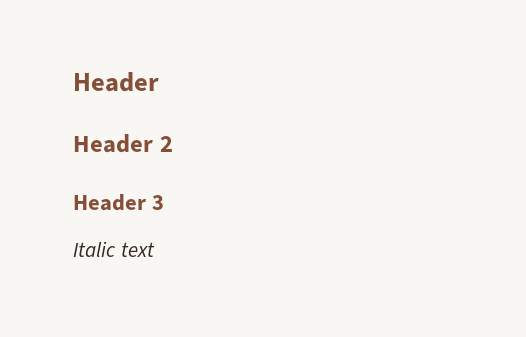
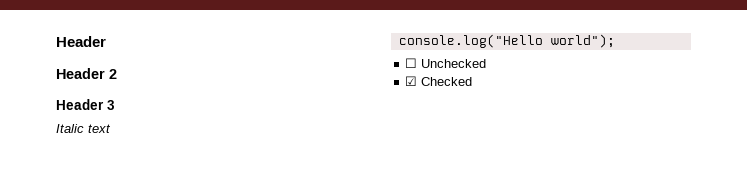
(155, 249) none -> [398,34,615,48] [405,58,487,68] [405,76,473,86] // console.log("Hello world"); // ☐ Unchecked // ☑ Checked

